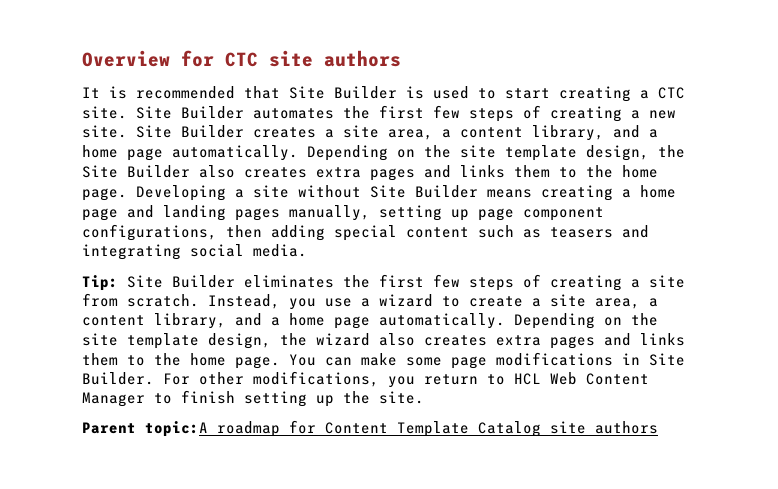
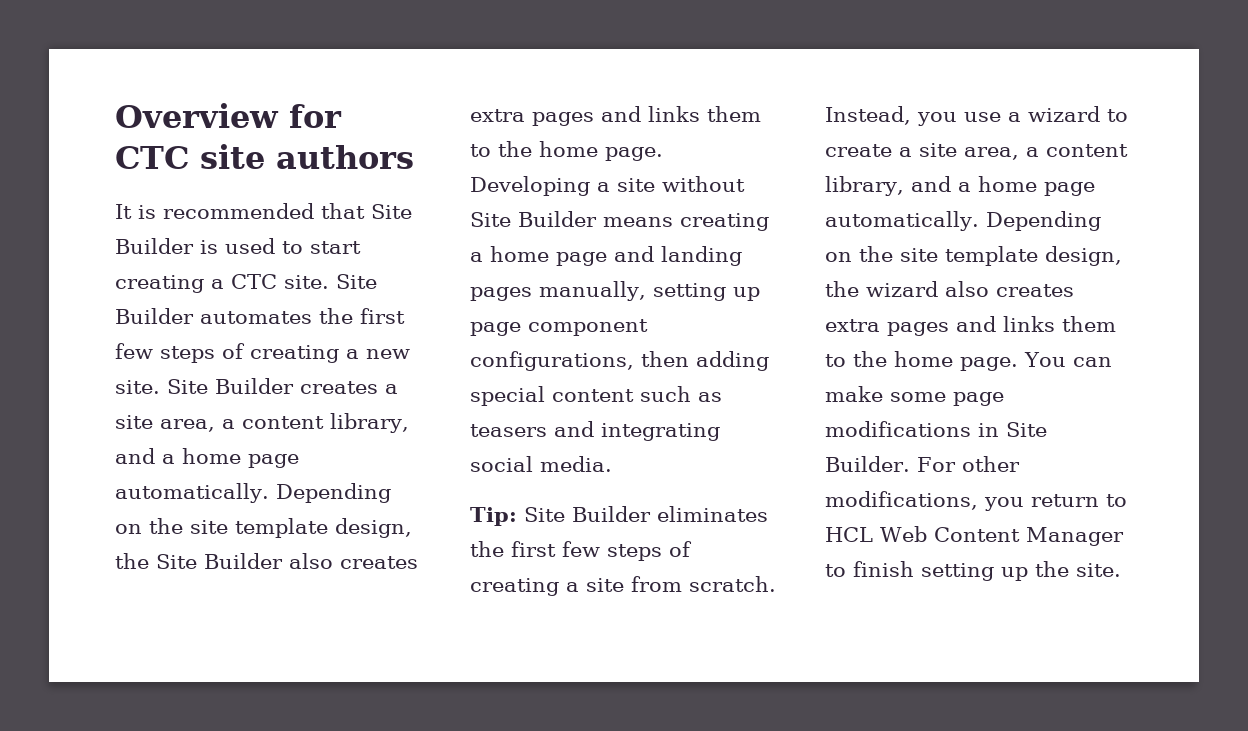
[82,420,658,437] // Parent topic:A roadmap for Content Template Catalog site authors -> (1121, 570) none

